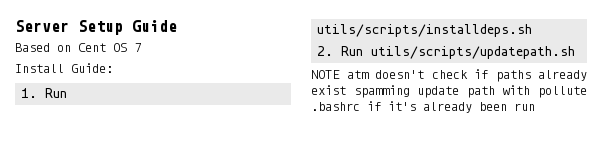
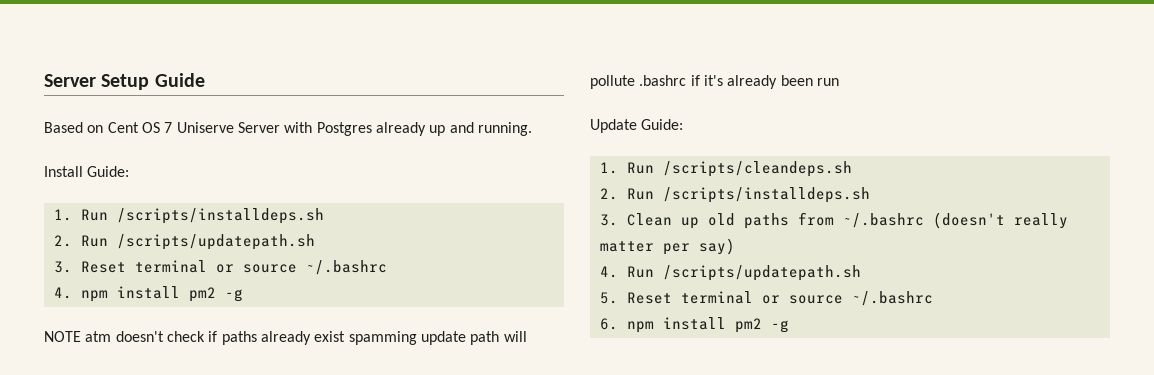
(141, 47) none -> [176,122,532,136] Uniserve Server with Postgres already up and running.
[317,24,533,37] [317,46,576,59] utils/scripts/installdeps.sh // 2. Run utils/scripts/updatepath.sh -> [116,208,324,224] [53,234,315,250] [53,260,387,275] [53,286,243,302] /scripts/installdeps.sh // 2. Run /scripts/updatepath.sh // 3. Reset terminal or source ~/.bashrc // 4. npm install pm2 -g
[502,85,531,95] with -> [503,331,527,342] will
(535, 107) none -> [590,119,684,133] [599,161,852,177] [599,187,870,203] [599,212,1068,229] [599,238,735,255] [599,265,861,281] [599,291,933,306] [599,317,789,333] // Update Guide: // 1. Run /scripts/cleandeps.sh // 2. Run /scripts/installdeps.sh // 3. Clean up old paths from ~/.bashrc (doesn't really matter per say) // 4. Run /scripts/updatepath.sh // 5. Reset terminal or source ~/.bashrc // 6. npm install pm2 -g

